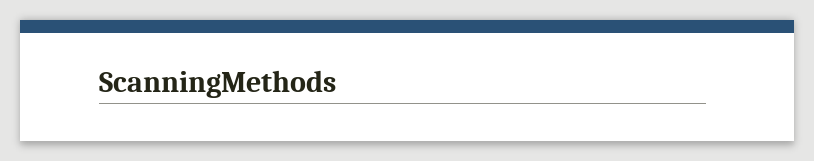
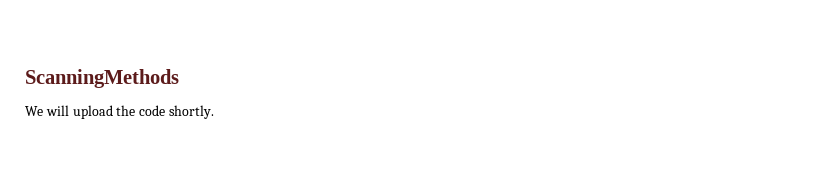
(336, 84) none -> [25,105,214,119] // We will upload the code shortly.

